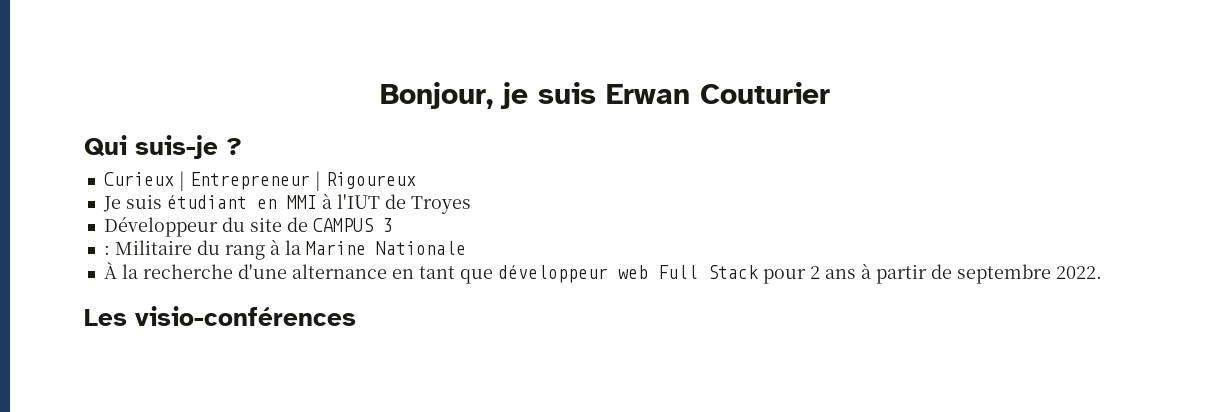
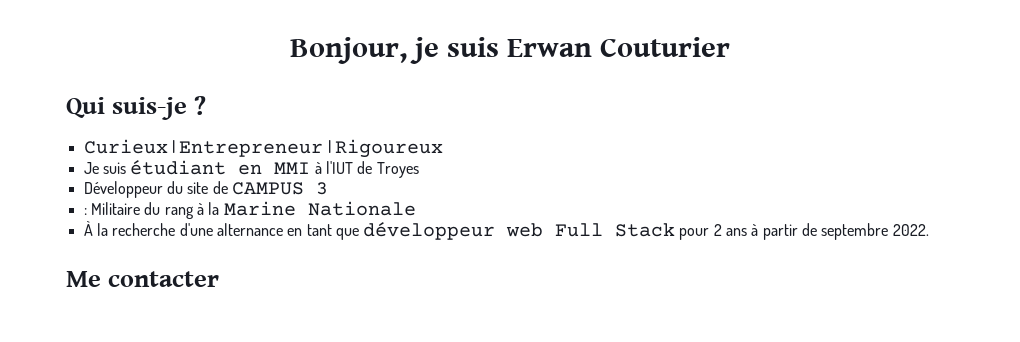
[84,306,356,326] Les visio-conférences -> [66,271,219,287] Me contacter

